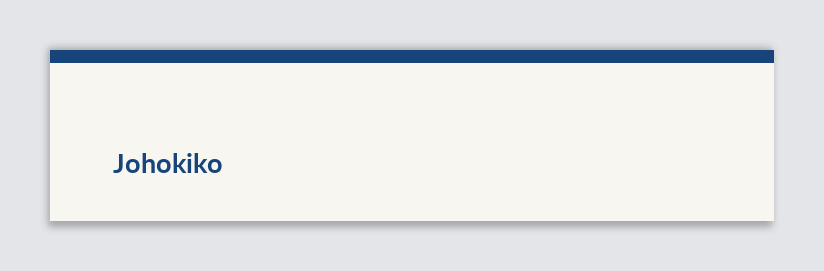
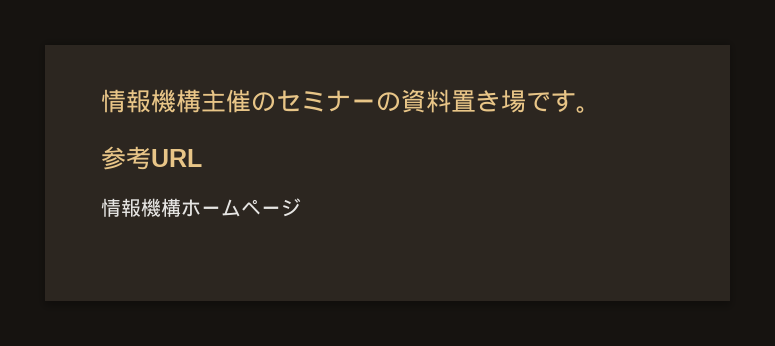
[113,153,223,173] Johokiko -> [101,89,601,113] [101,146,202,170] [101,198,301,217] 情報機構主催のセミナーの資料置き場です。 // 参考URL // 情報機構ホームページ

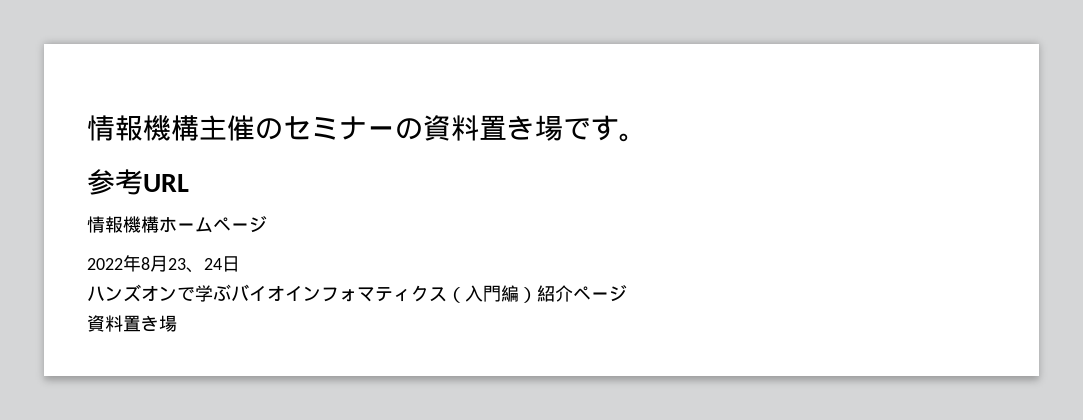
(301, 207) none -> [87,255,240,273] [87,284,627,303] [87,315,177,332] // 2022年8月23、24日 // ハンズオンで学ぶバイオインフォマティクス（入門編）紹介ページ // 資料置き場

